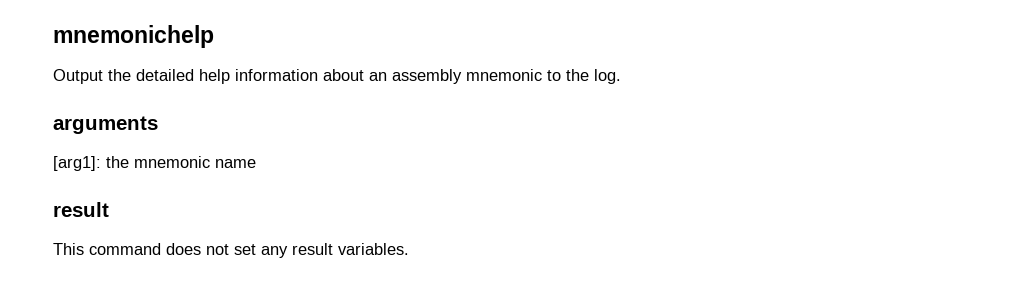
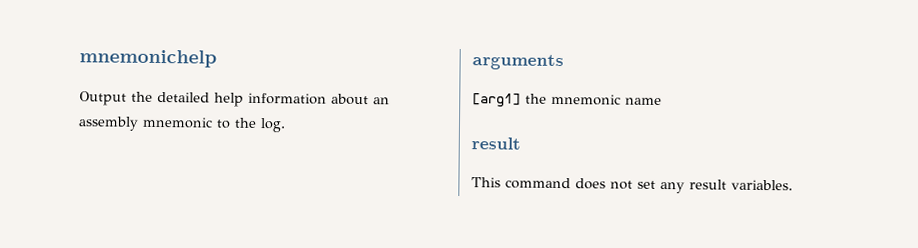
[53,156,101,171] [arg1]: -> [472,93,521,108] [arg1]

